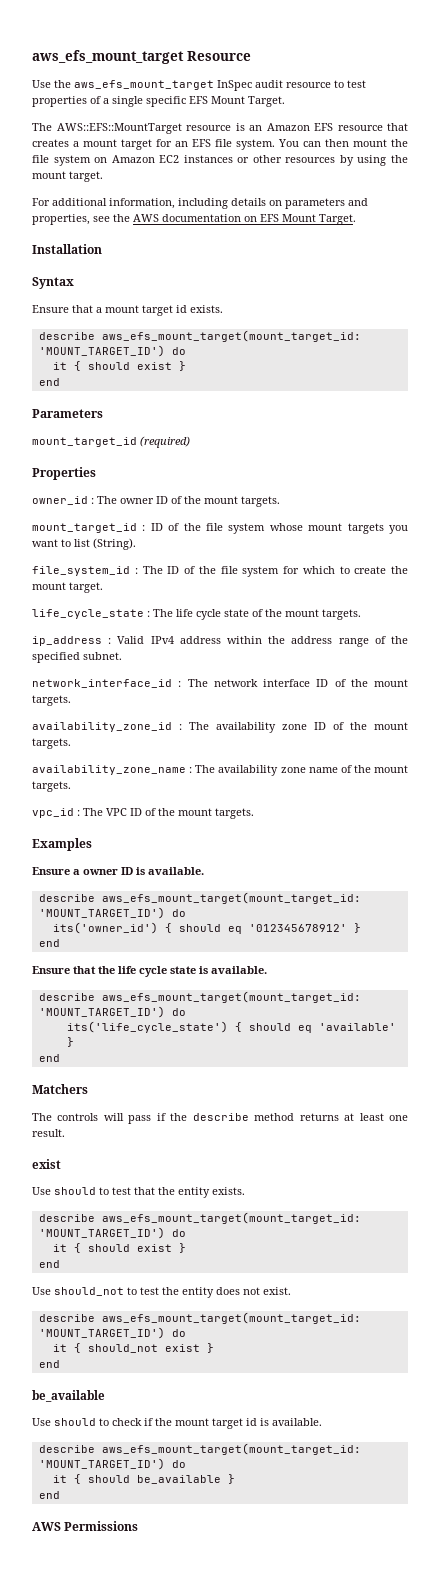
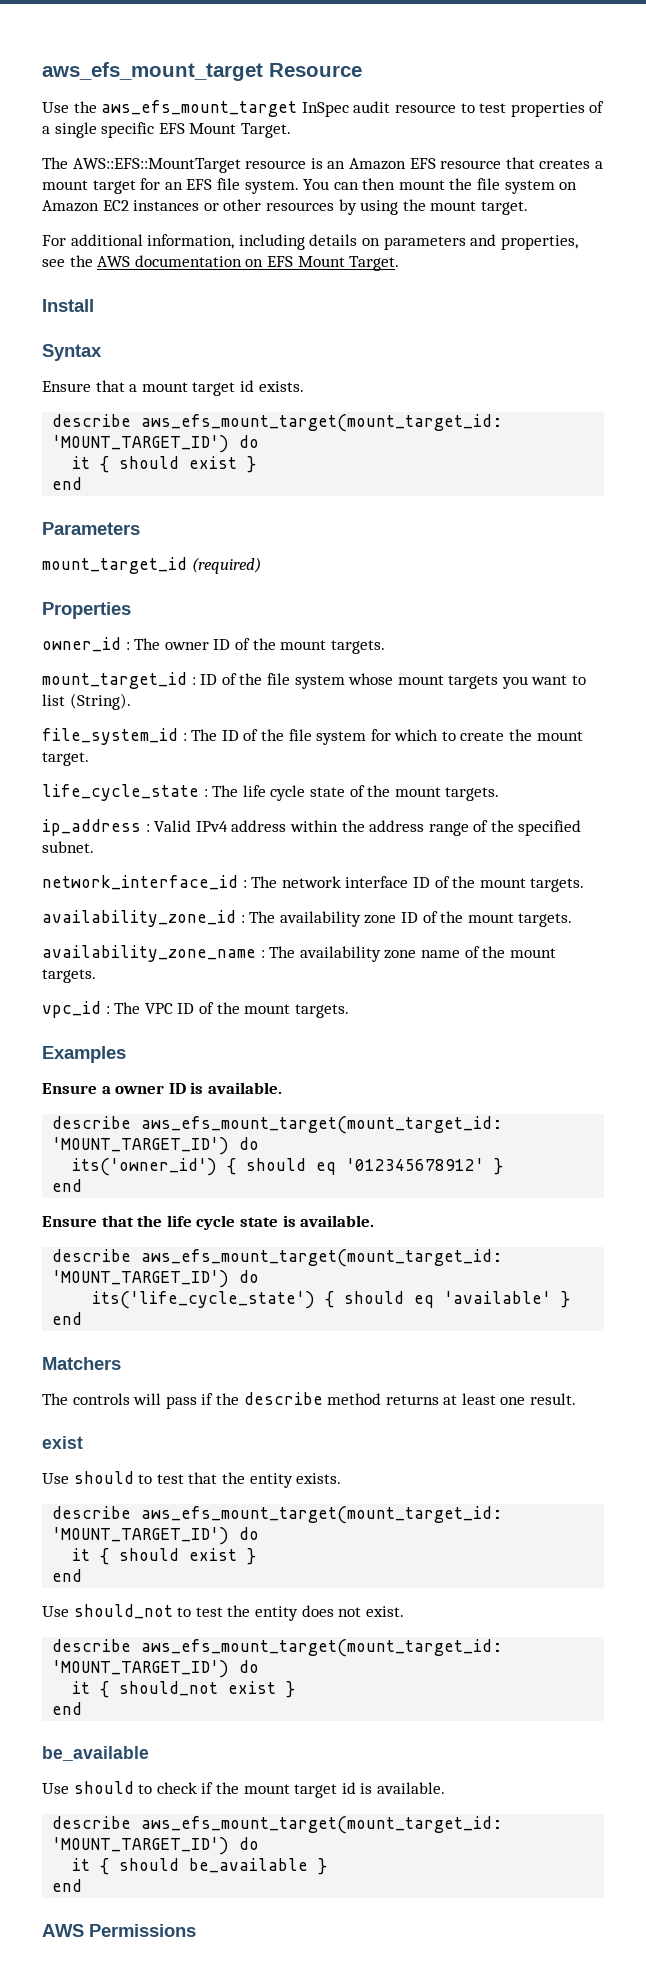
[32,244,102,254] Installation -> [42,299,94,312] Install

